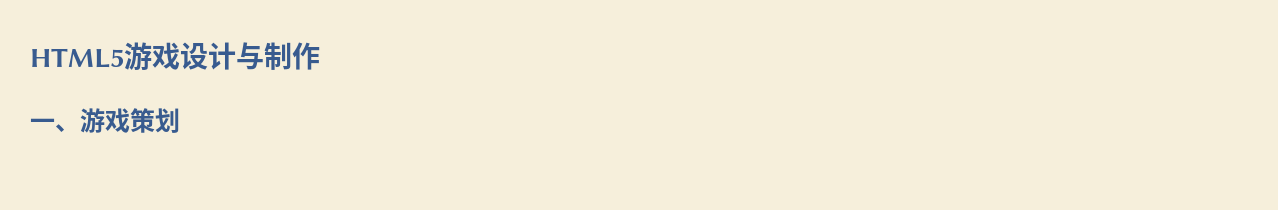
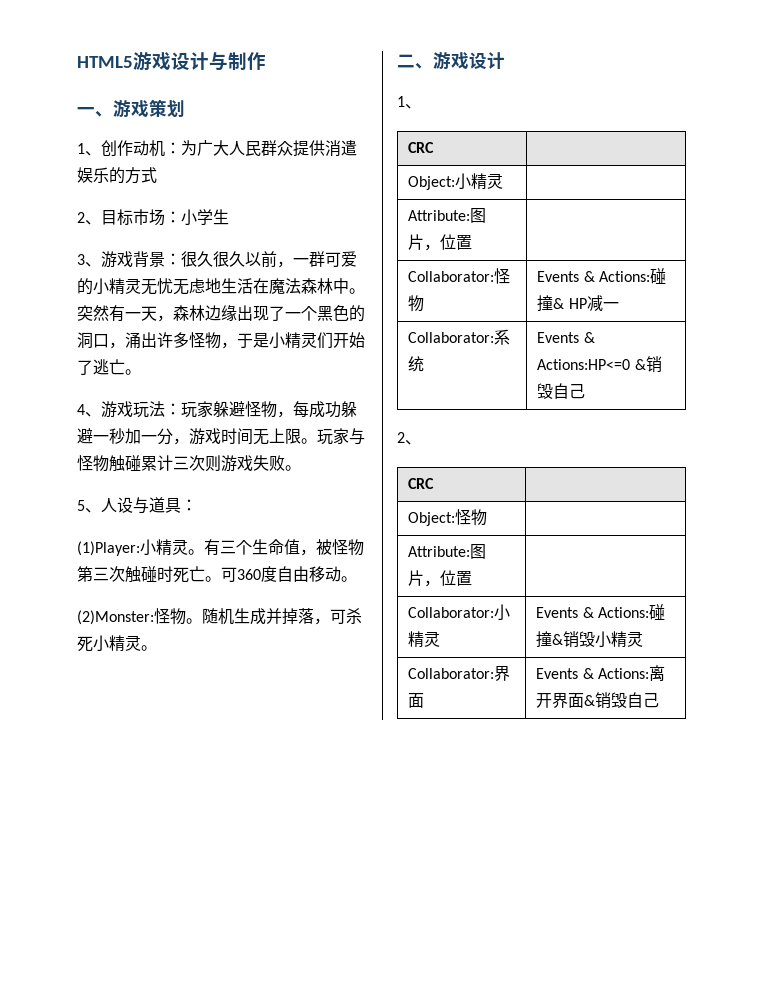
(180, 120) none -> [77,140,357,157] [77,167,157,184] [77,209,229,226] [77,251,357,268] [77,278,365,295] [77,305,365,322] [77,332,365,349] [77,359,141,375] [77,401,357,418] [77,428,365,445] [77,455,301,472] [77,497,197,514] [77,539,364,556] [77,566,357,583] [77,608,362,625] [77,635,157,652] [397,52,505,70] [397,96,421,109] [408,142,435,153] [408,173,504,190] [408,208,487,223] [408,234,473,251] [408,268,511,284] [408,295,425,312] [537,268,667,284] [537,295,619,312] [408,329,511,345] [408,356,425,372] [537,332,595,343] [537,356,662,373] [537,383,586,399] [397,432,421,445] [408,478,435,489] [408,509,488,526] [408,544,487,559] [408,570,473,587] [408,604,511,621] [408,631,441,647] [536,604,666,620] [536,631,644,648] [408,665,511,681] [408,693,425,708] [536,665,666,681] [536,692,660,709] // 1、创作动机：为广大人民群众提供消遣娱乐的方式 // 2、目标市场：小学生 // 3、游戏背景：很久很久以前，一群可爱的小精灵无忧无虑地生活在魔法森林中。突然有一天，森林边缘出现了一个黑色的洞口，涌出许多怪物，于是小精灵们开始了逃亡。 // 4、游戏玩法：玩家躲避怪物，每成功躲避一秒加一分，游戏时间无上限。玩家与怪物触碰累计三次则游戏失败。 // 5、人设与道具： // (1)Player:小精灵。有三个生命值，被怪物第三次触碰时死亡。可360度自由移动。 // (2)Monster:怪物。随机生成并掉落，可杀死小精灵。 // 二、游戏设计 // 1、 // CRC | // Object:小精灵 | // Attribute:图片，位置 | // Collaborator:怪物 | Events & Actions:碰撞& HP减一 // Collaborator:系统 | Events & Actions:HP<=0 &销毁自己 // 2、 // CRC | // Object:怪物 | // Attribute:图片，位置 | // Collaborator:小精灵 | Events & Actions:碰撞&销毁小精灵 // Collaborator:界面 | Events & Actions:离开界面&销毁自己

